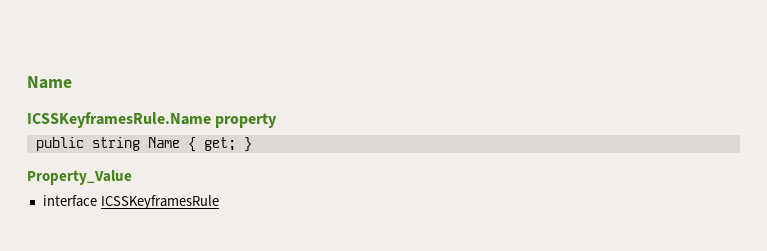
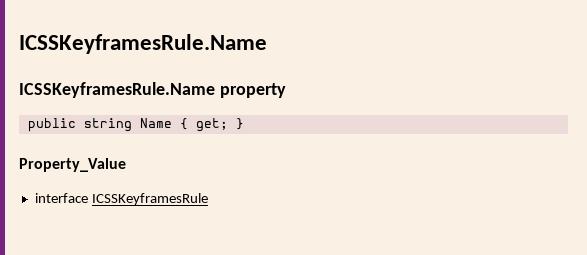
[27,76,72,89] Name -> [19,34,267,54] ICSSKeyframesRule.Name

